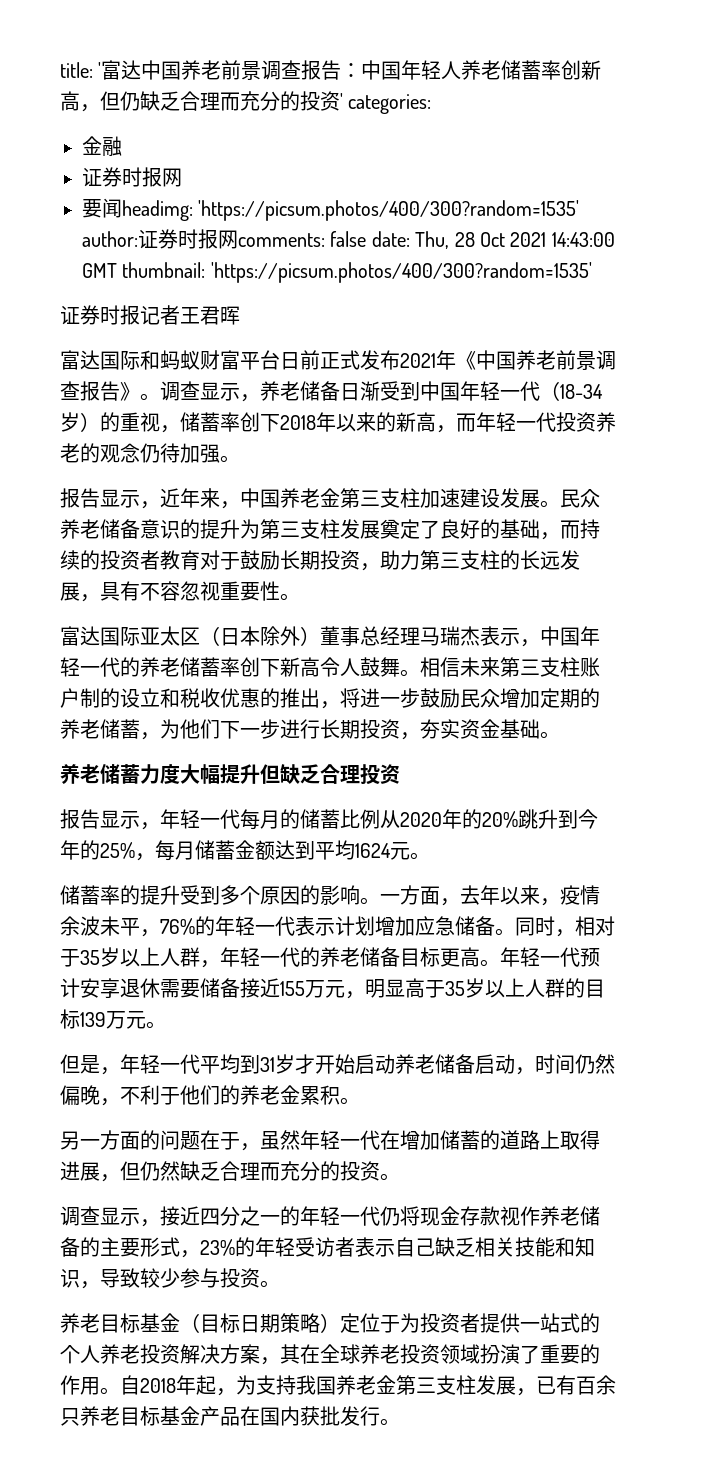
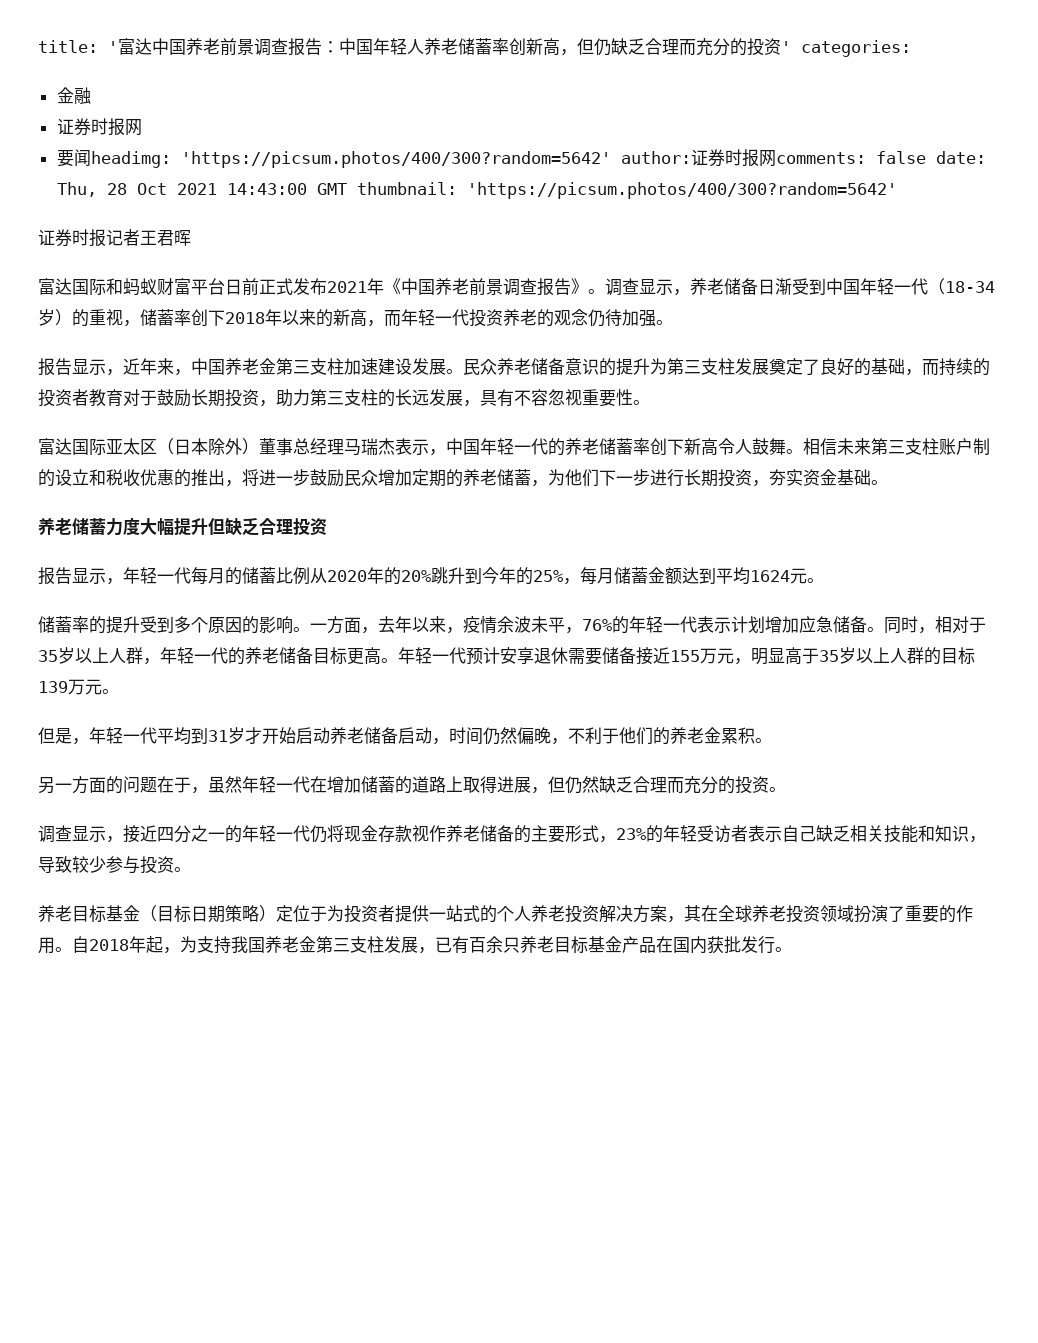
[198,200,580,221] 'https://picsum.photos/400/300?random=1535' -> [180,151,611,168] 'https://picsum.photos/400/300?random=5642'
[210,262,592,283] 'https://picsum.photos/400/300?random=1535' -> [466,182,897,199] 'https://picsum.photos/400/300?random=5642'

